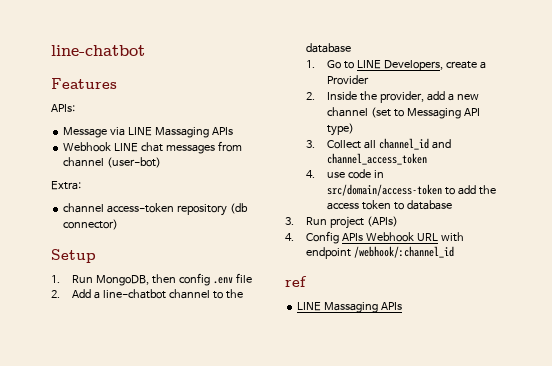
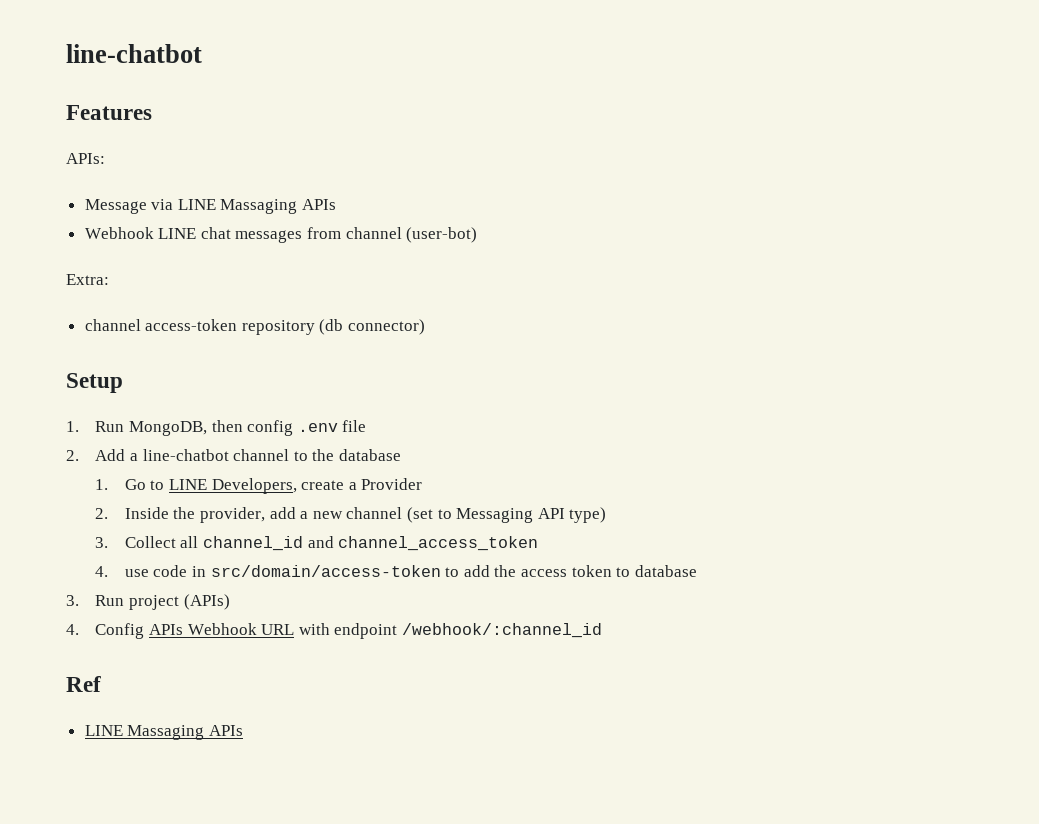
[285,276,307,287] ref -> [66,676,101,692] Ref

